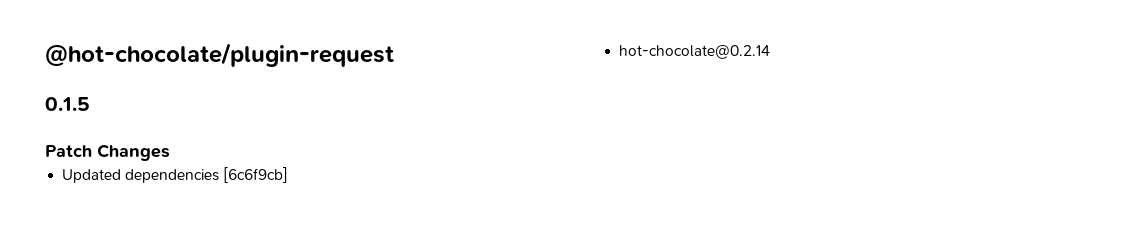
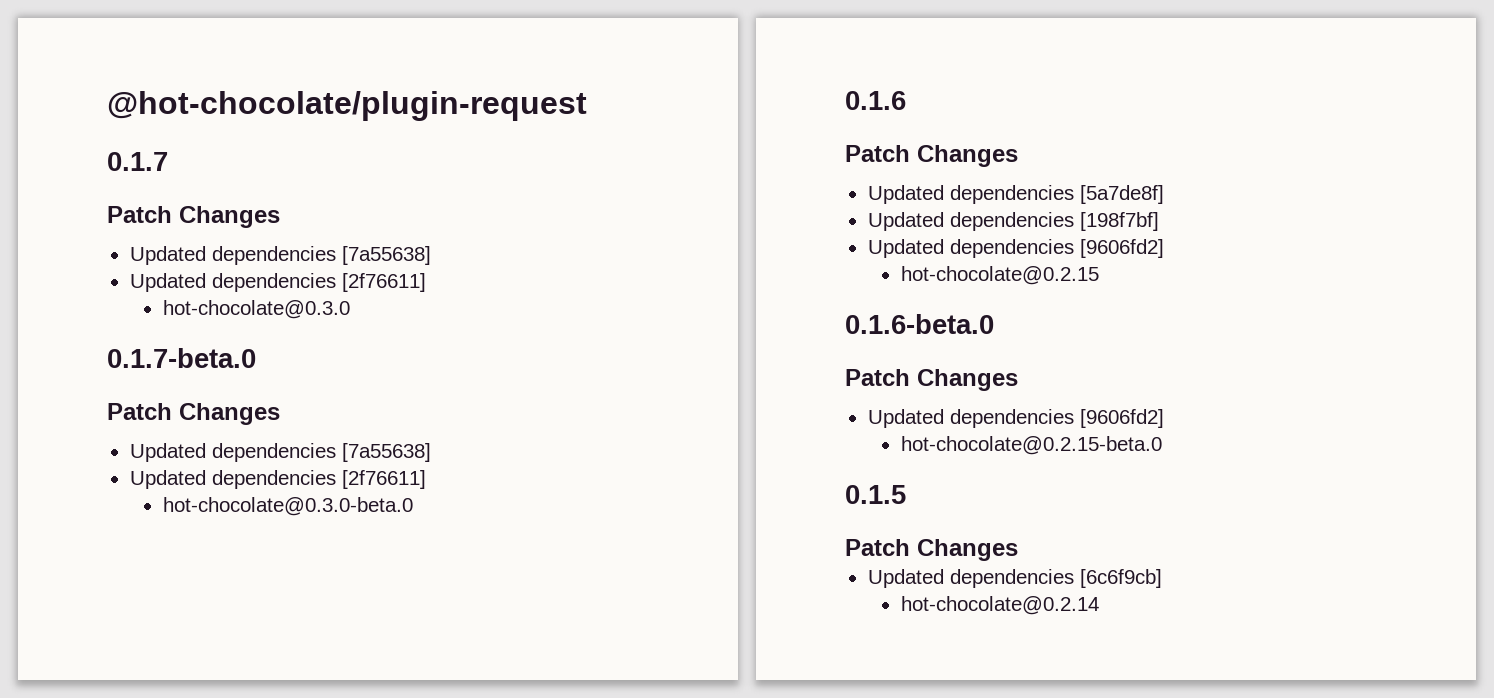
(394, 55) none -> [107,152,168,171] [107,206,280,228] [129,246,431,265] [129,273,426,292] [162,300,350,319] [107,348,256,368] [107,403,280,425] [129,443,431,462] [129,470,426,489] [162,497,413,516] [845,91,906,110] [845,145,1018,167] [867,185,1164,204] [867,212,1159,231] [867,239,1164,258] [900,266,1099,285] [845,314,994,334] [845,369,1018,391] [867,409,1164,428] [900,436,1162,455] // 0.1.7 // Patch Changes // Updated dependencies [7a55638] // Updated dependencies [2f76611] // hot-chocolate@0.3.0 // 0.1.7-beta.0 // Patch Changes // Updated dependencies [7a55638] // Updated dependencies [2f76611] // hot-chocolate@0.3.0-beta.0 // 0.1.6 // Patch Changes // Updated dependencies [5a7de8f] // Updated dependencies [198f7bf] // Updated dependencies [9606fd2] // hot-chocolate@0.2.15 // 0.1.6-beta.0 // Patch Changes // Updated dependencies [9606fd2] // hot-chocolate@0.2.15-beta.0

